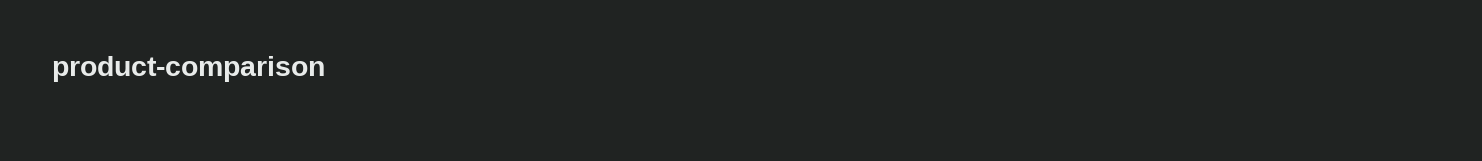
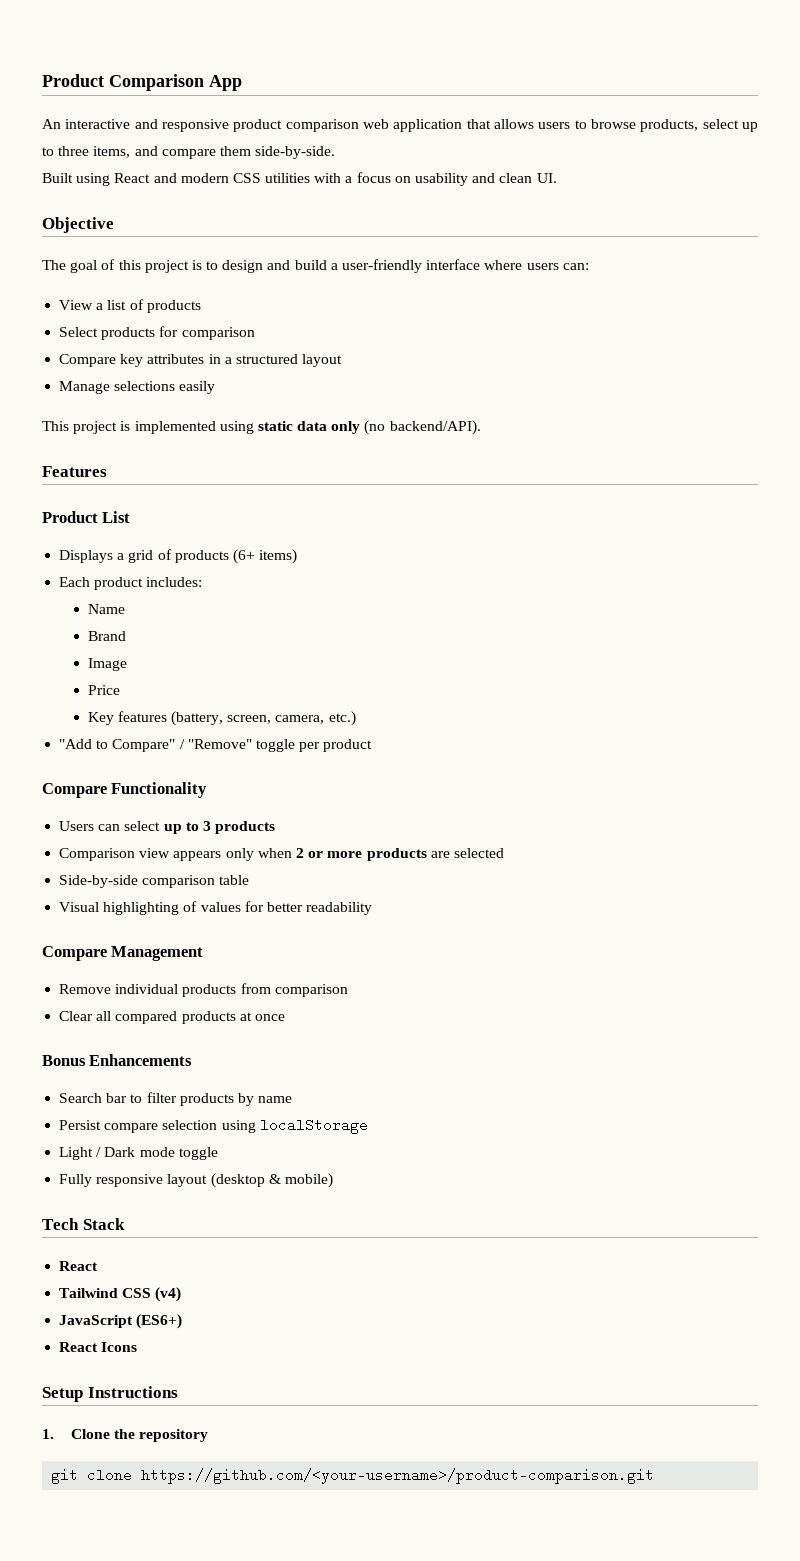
[52,56,325,82] product-comparison -> [42,74,242,91] [42,119,759,132] [42,146,336,159] [42,172,557,186] [42,217,114,233] [42,259,589,273] [59,299,201,313] [59,326,255,340] [59,354,343,367] [59,381,216,394] [42,420,481,435] [42,466,107,477] [42,511,131,523] [59,549,298,564] [59,577,203,590] [87,604,125,614] [87,631,126,641] [87,658,127,671] [87,685,120,695] [87,711,356,726] [59,739,373,752] [42,782,208,798] [59,821,276,834] [59,848,504,861] [59,875,250,888] [59,901,373,915] [42,946,204,961] [59,983,348,997] [59,1011,285,1024] [42,1054,193,1066] [59,1092,293,1106] [59,1118,368,1134] [59,1147,218,1160] [59,1173,333,1188] [42,1218,125,1230] [59,1261,99,1271] [59,1287,182,1302] [59,1314,183,1329] [59,1342,138,1352] [42,1386,178,1402] [42,1429,209,1442] [51,1468,655,1484] Product Comparison App // An interactive and responsive product comparison web application that allows users to browse products, select up to three items, and compare them side-by-side. // Built using React and modern CSS utilities with a focus on usability and clean UI. // Objective // The goal of this project is to design and build a user-friendly interface where users can: // View a list of products // Select products for comparison // Compare key attributes in a structured layout // Manage selections easily // This project is implemented using static data only (no backend/API). // Features // Product List // Displays a grid of products (6+ items) // Each product includes: // Name // Brand // Image // Price // Key features (battery, screen, camera, etc.) // "Add to Compare" / "Remove" toggle per product // Compare Functionality // Users can select up to 3 products // Comparison view appears only when 2 or more products are selected // Side-by-side comparison table // Visual highlighting of values for better readability // Compare Management // Remove individual products from comparison // Clear all compared products at once // Bonus Enhancements // Search bar to filter products by name // Persist compare selection using localStorage // Light / Dark mode toggle // Fully responsive layout (desktop & mobile) // Tech Stack // React // Tailwind CSS (v4) // JavaScript (ES6+) // React Icons // Setup Instructions // 1. Clone the repository // git clone https://github.com/<your-username>/product-comparison.git

